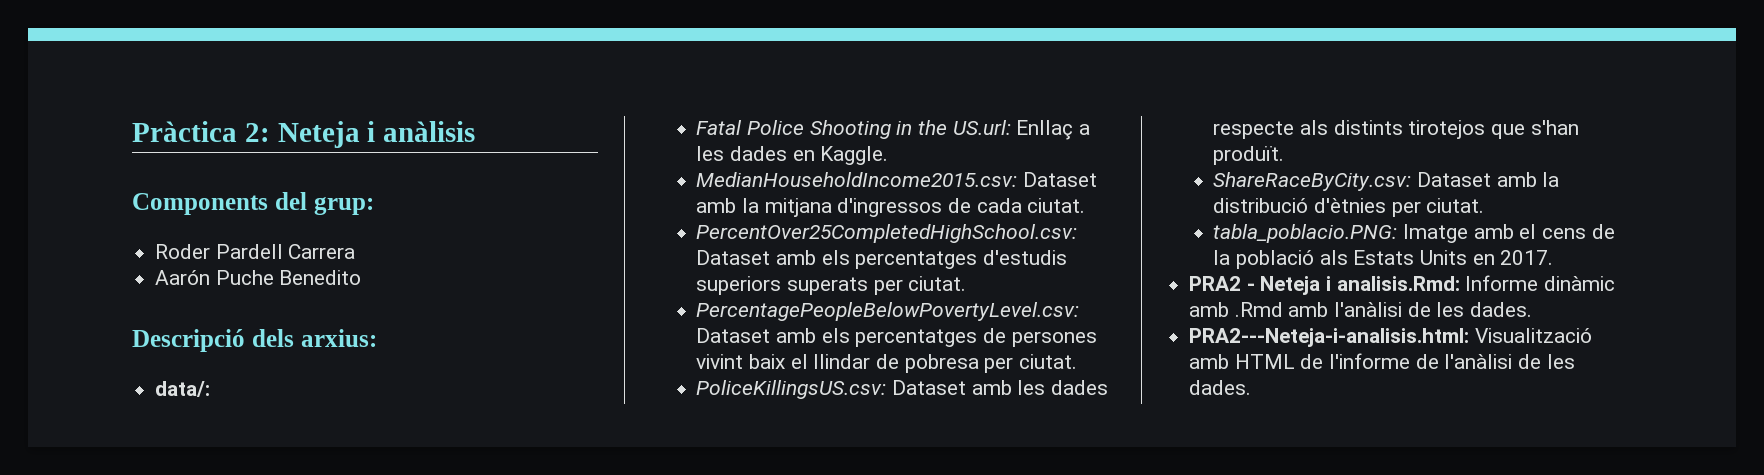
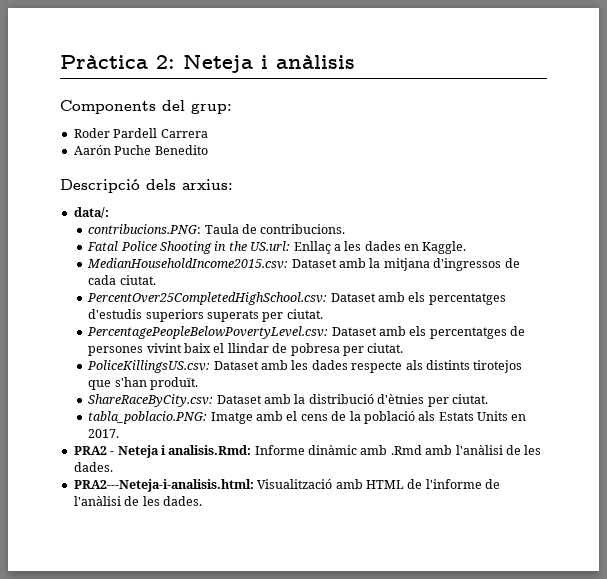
(211, 389) none -> [88,224,346,234] // contribucions.PNG: Taula de contribucions.

